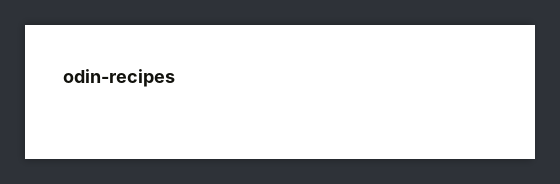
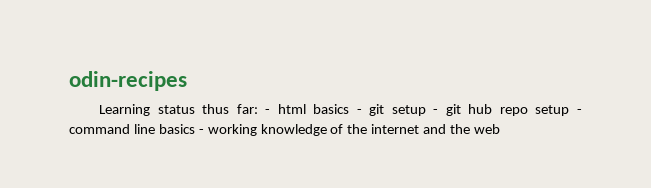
(175, 78) none -> [99,104,582,116] [69,124,501,136] // Learning status thus far: - html basics - git setup - git hub repo setup - command line basics - working knowledge of the internet and the web

